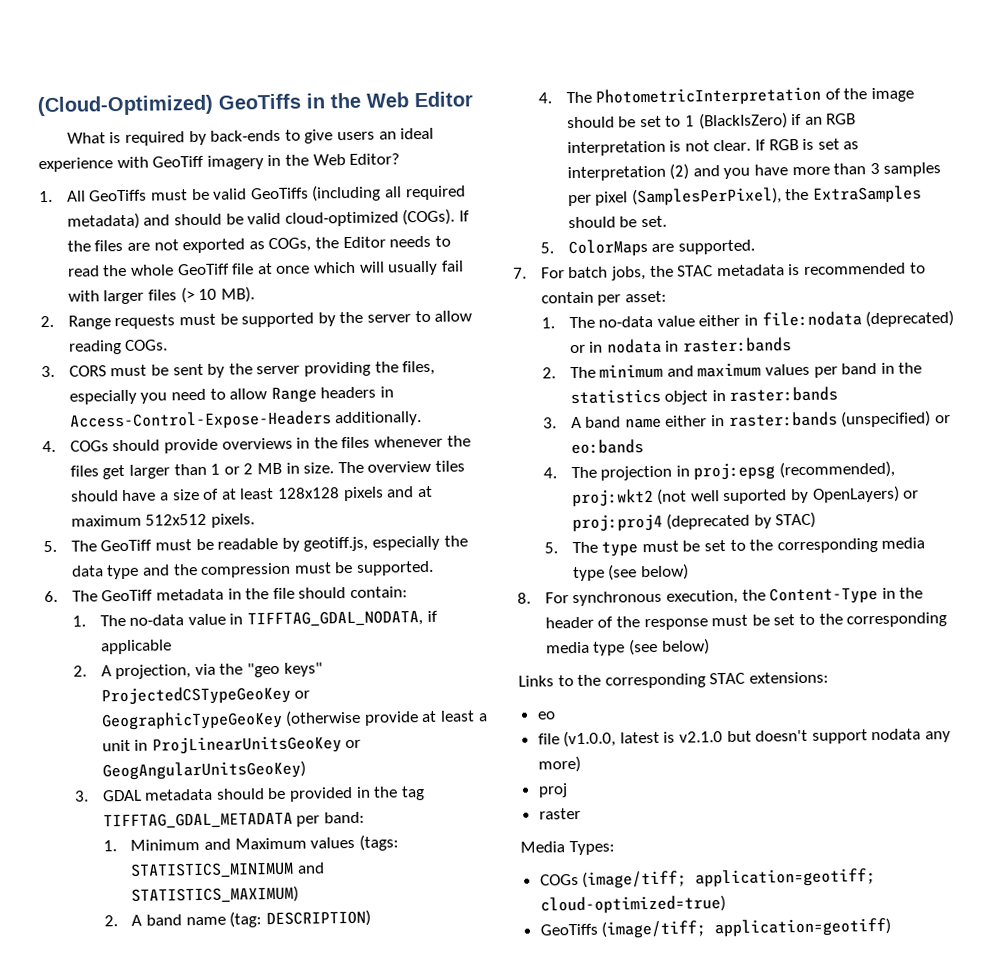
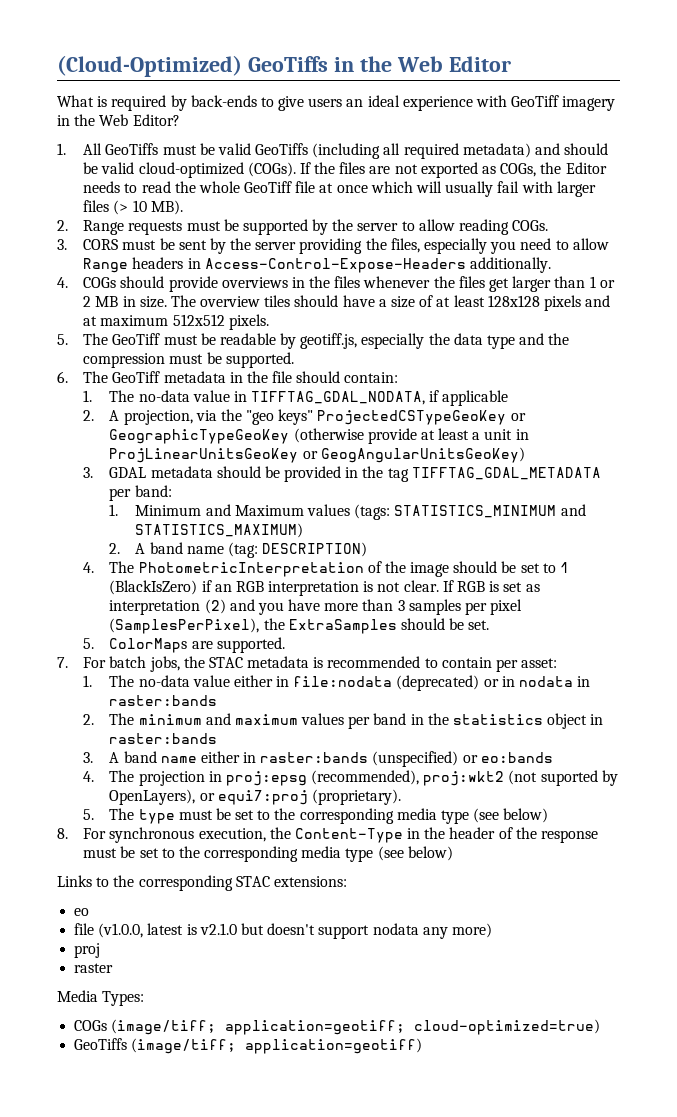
[690,490,720,502] well -> (538, 777) none
[812,485,920,503] [571,511,817,533] OpenLayers) or proj:proj4 (deprecated by STAC) -> [109,789,401,805] OpenLayers), or equi7:proj (proprietary).

